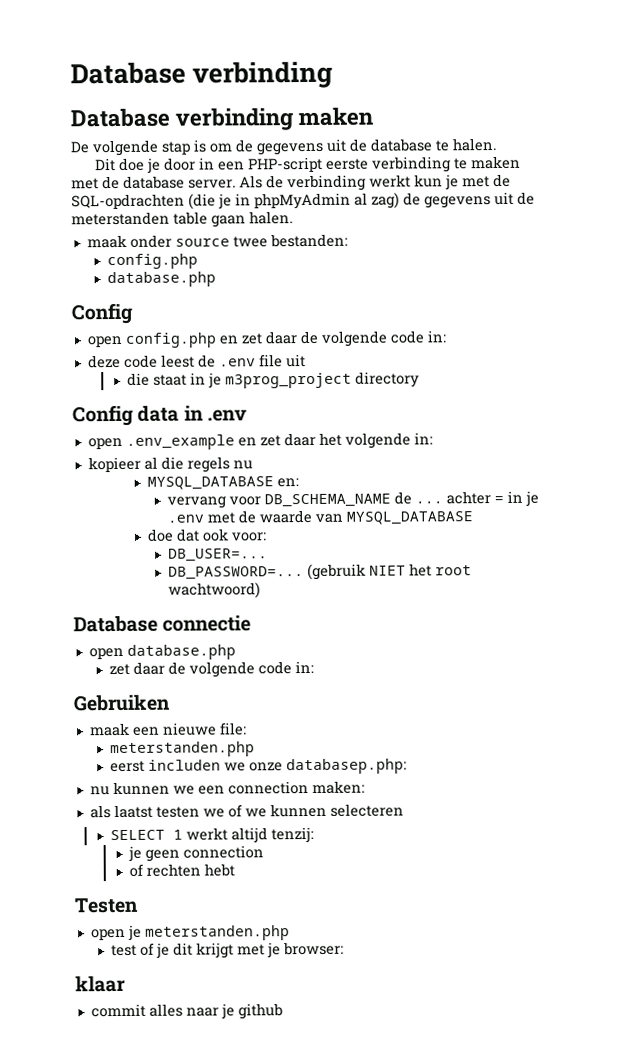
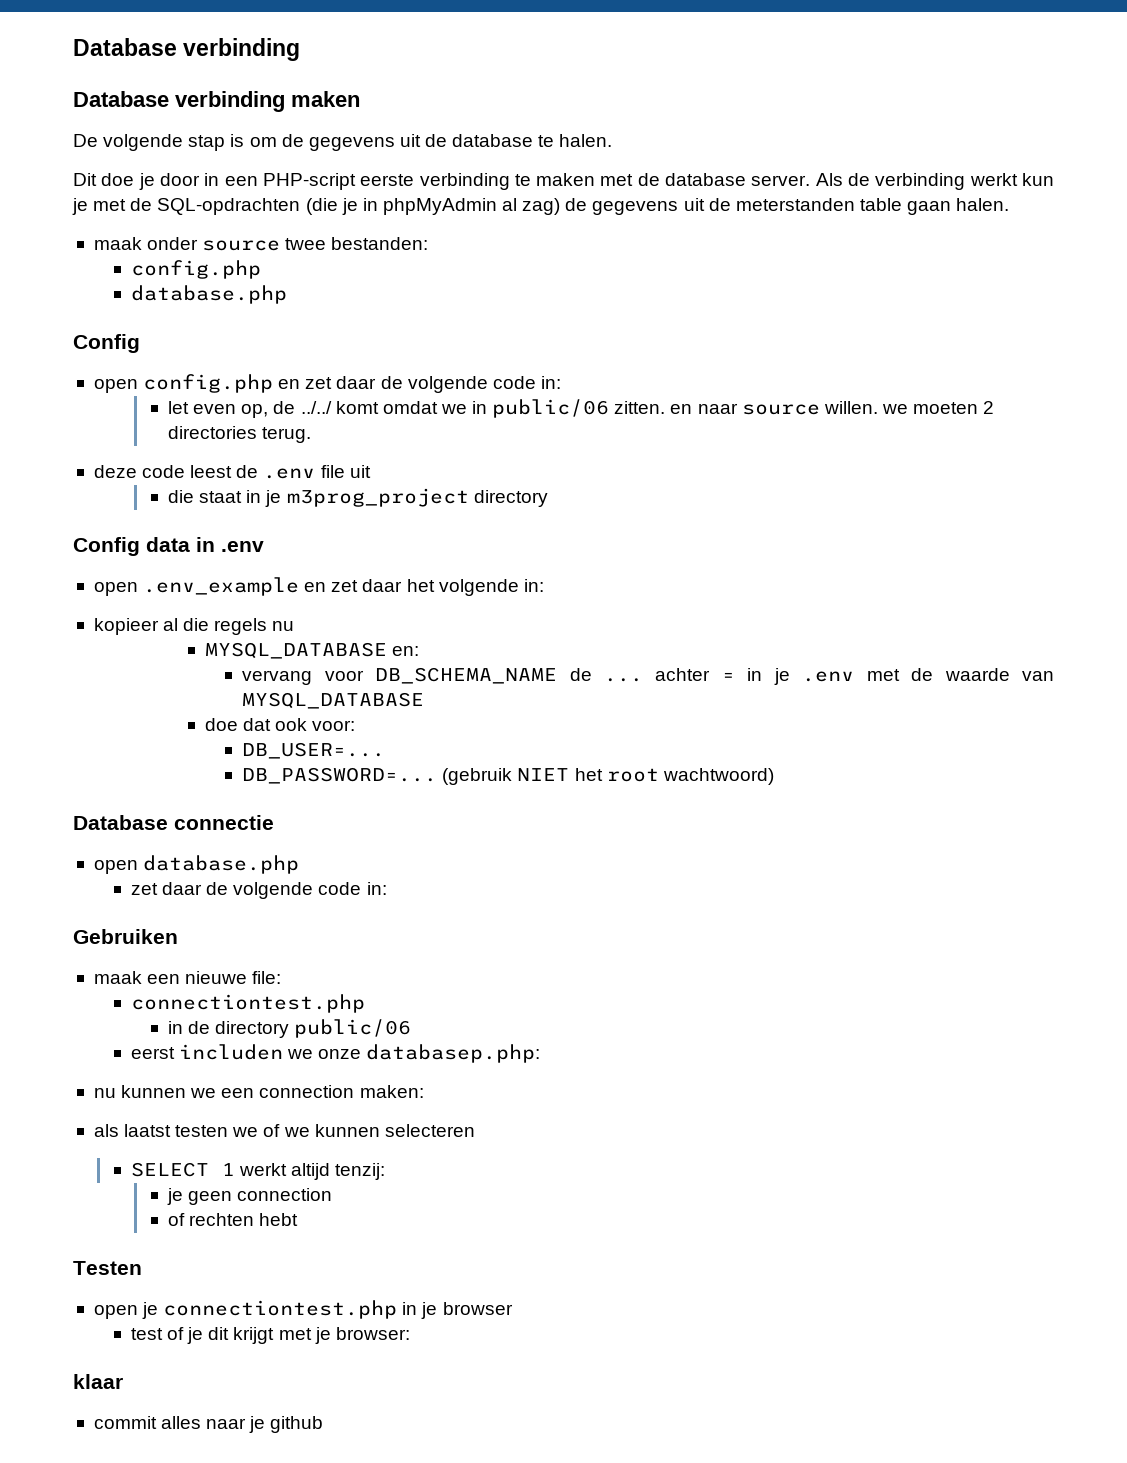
(447, 336) none -> [168,399,995,418] [168,426,312,443] // let even op, de ../../ komt omdat we in public/06 zitten. en naar source willen. we moeten 2 directories terug.
[109,741,255,758] meterstanden.php -> [130,994,365,1013] [168,1019,412,1038] connectiontest.php // in de directory public/06
[144,925,290,941] meterstanden.php -> [163,1300,513,1319] connectiontest.php in je browser

